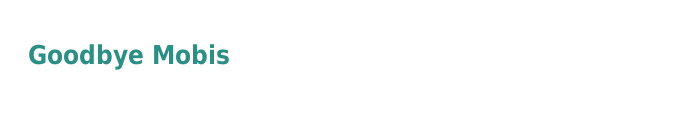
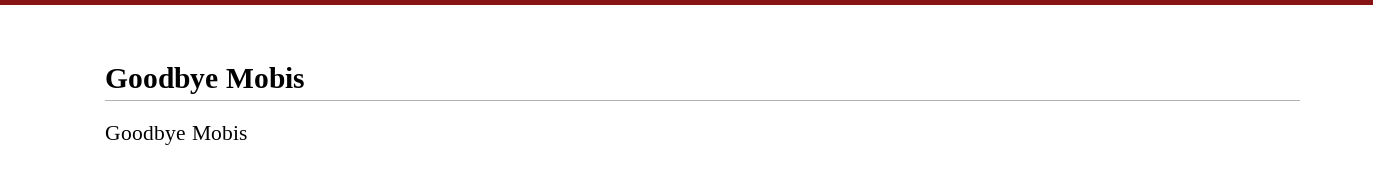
[28,44,230,70] Goodbye Mobis -> [105,67,304,94] [105,126,247,145] Goodbye Mobis // Goodbye Mobis

